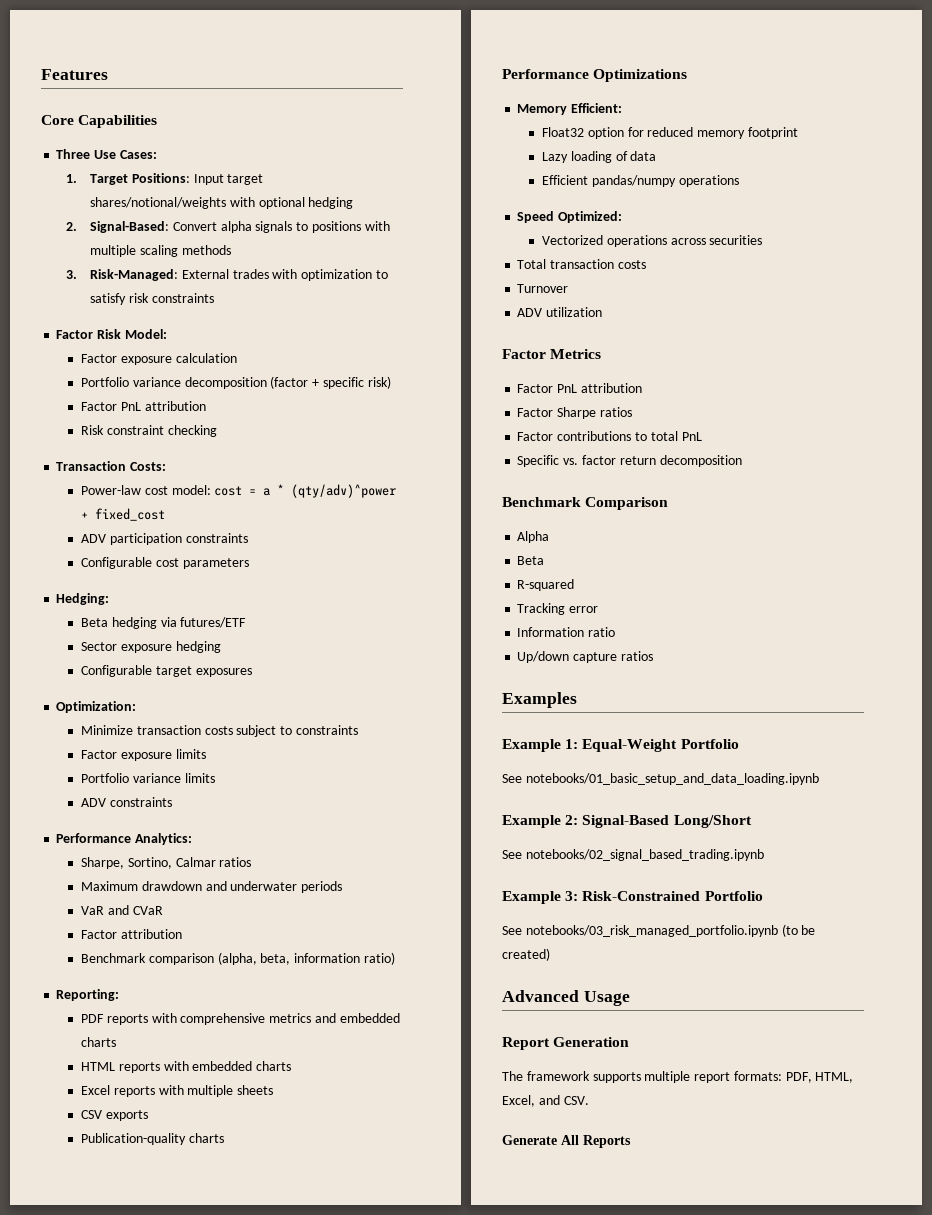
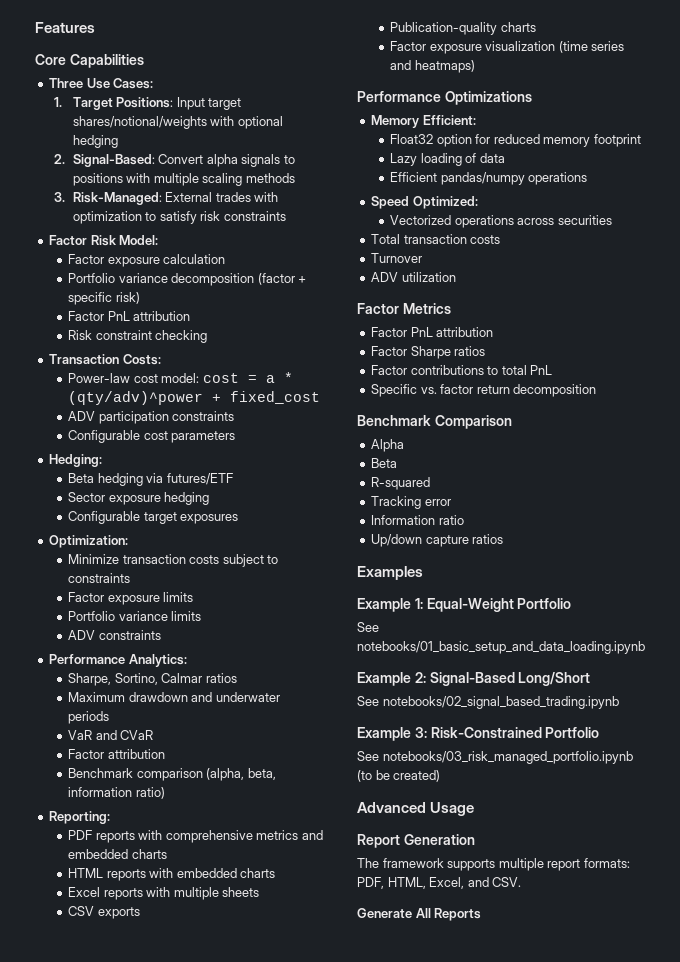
(224, 1138) none -> [390,41,625,54] [390,60,475,73] // Factor exposure visualization (time series and heatmaps)

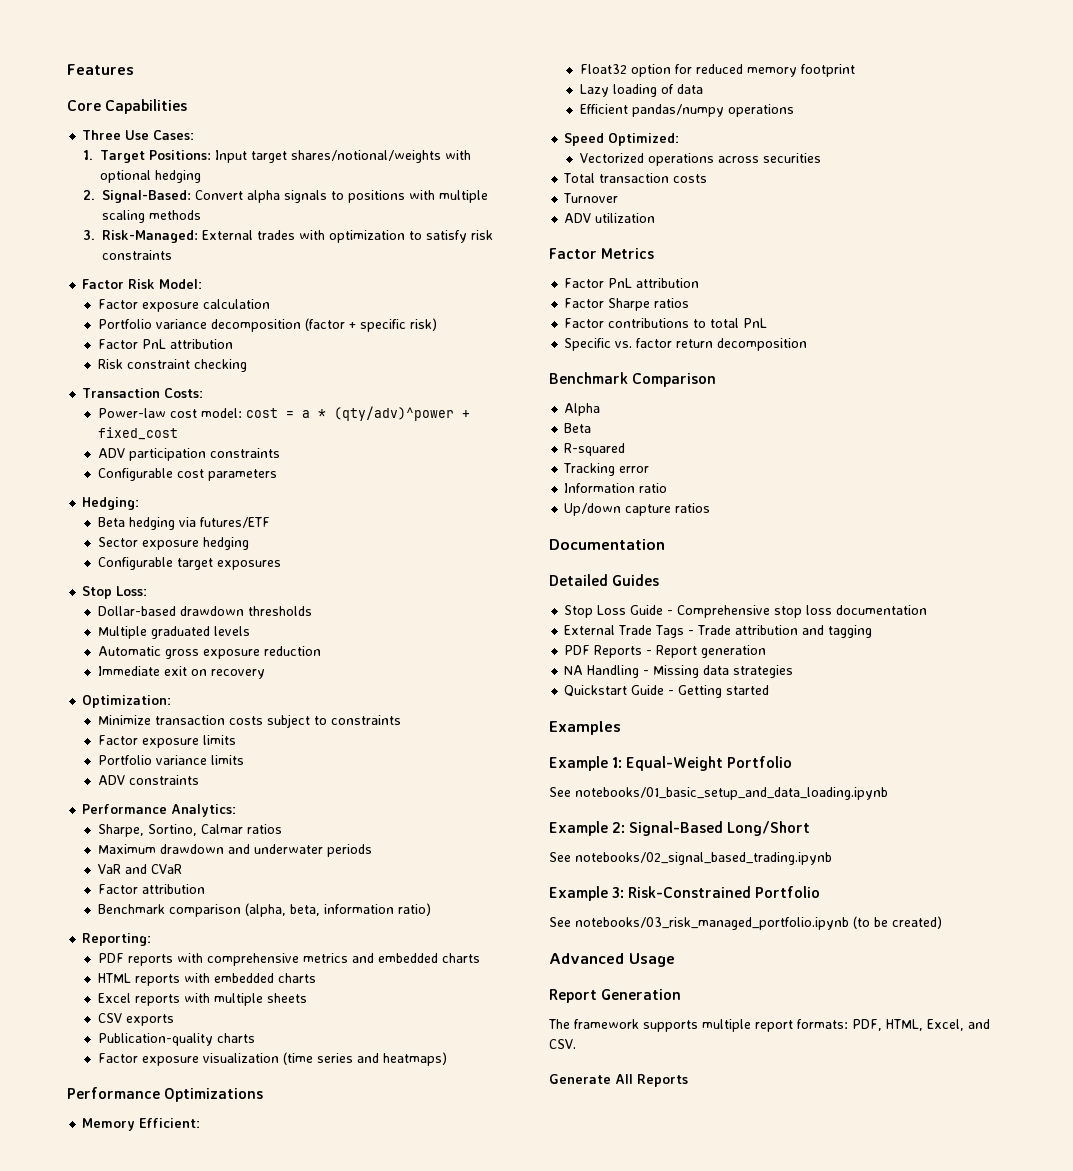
(239, 519) none -> [82,586,148,599] [98,606,313,616] [98,626,251,639] [98,646,322,659] [98,666,266,679] // Stop Loss: // Dollar-based drawdown thresholds // Multiple graduated levels // Automatic gross exposure reduction // Immediate exit on recovery
(504, 539) none -> [549,539,665,550] [549,574,660,586] [564,605,928,618] [564,625,873,638] [564,645,767,658] [564,665,794,678] [564,685,770,698] // Documentation // Detailed Guides // Stop Loss Guide - Comprehensive stop loss documentation // External Trade Tags - Trade attribution and tagging // PDF Reports - Report generation // NA Handling - Missing data strategies // Quickstart Guide - Getting started

